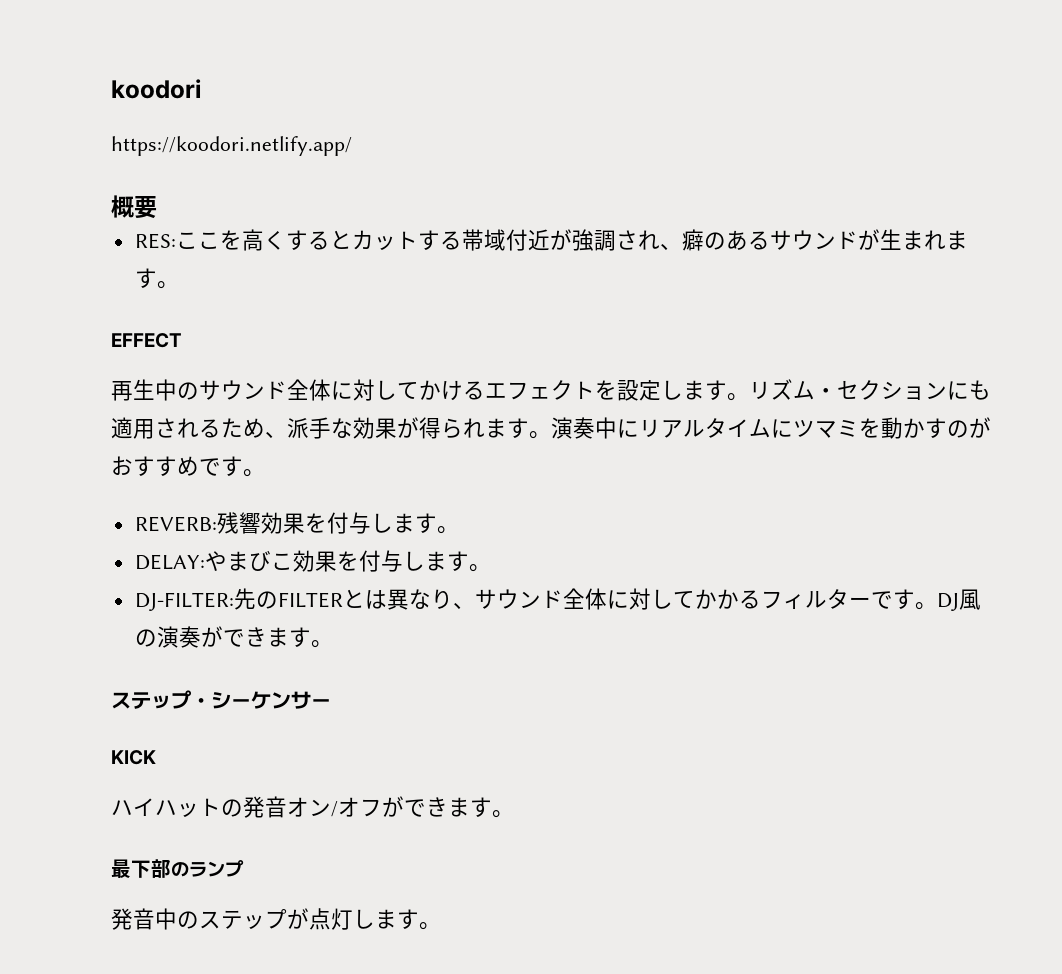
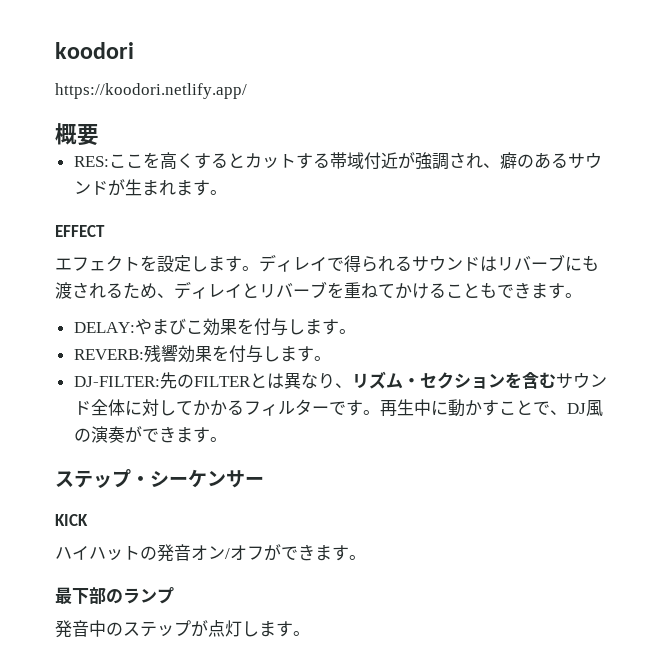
[111,379,485,401] 再生中のサウンド全体に対してかける -> (105, 231) none
[749,379,991,400] [111,417,991,439] [111,456,265,477] [134,512,459,534] [134,550,293,571] リズム・セクションにも適用されるため、派手な効果が得られます。演奏中にリアルタイムにツマミを動かすのがおすすめです。 // REVERB:残響効果を付与します。 // DELAY:やまびこ -> [259,254,599,272] [55,281,582,299] [73,318,356,336] [73,345,178,363] ディレイで得られるサウンドはリバーブにも渡されるため、ディレイとリバーブを重ねてかけることもできます。 // DELAY:やまびこ効果を付与します。 // REVERB:残響
(475, 605) none -> [351,371,556,389] リズム・セクションを含む
(937, 606) none -> [379,399,567,417] 再生中に動かすことで、

